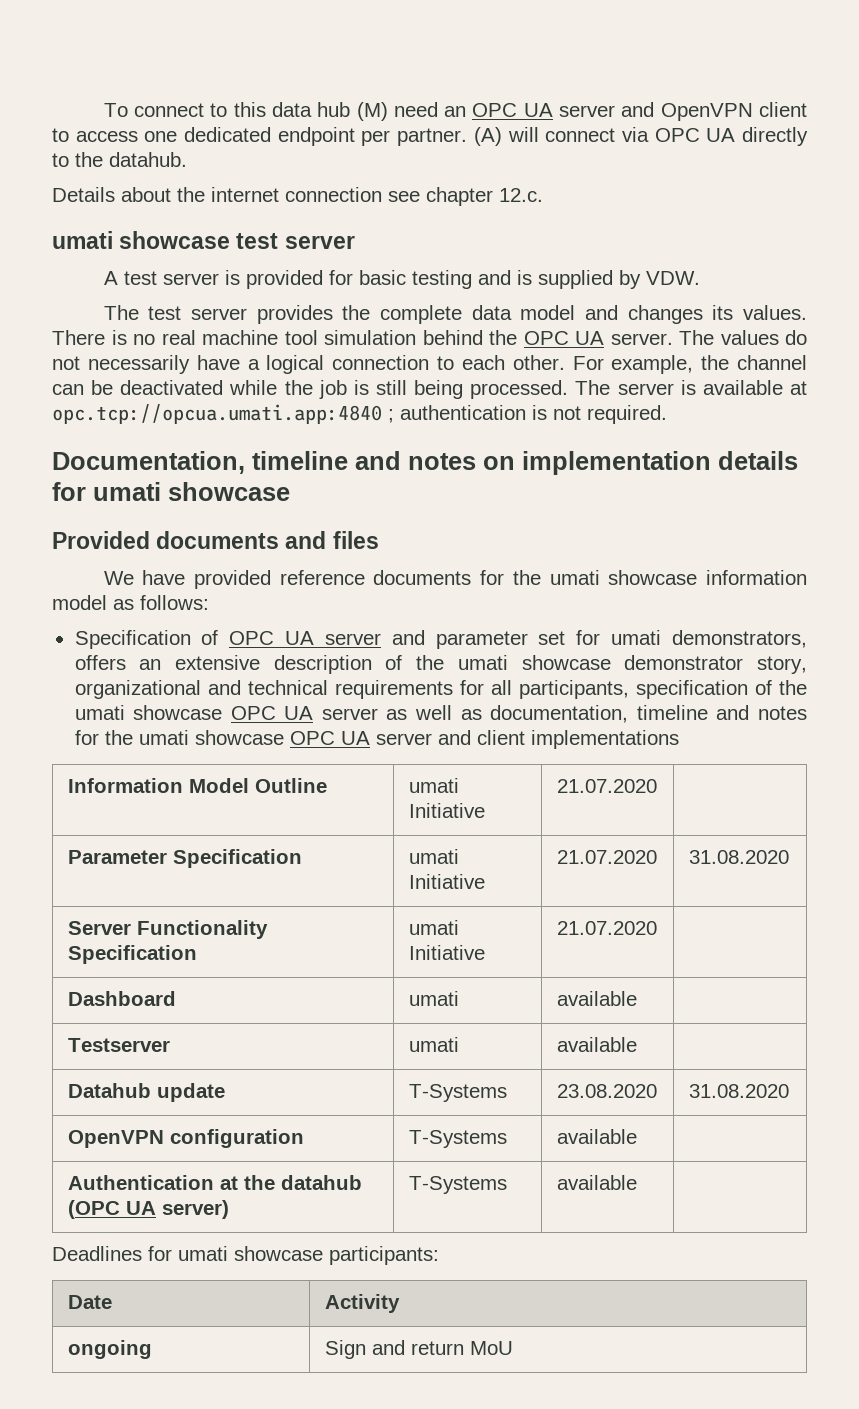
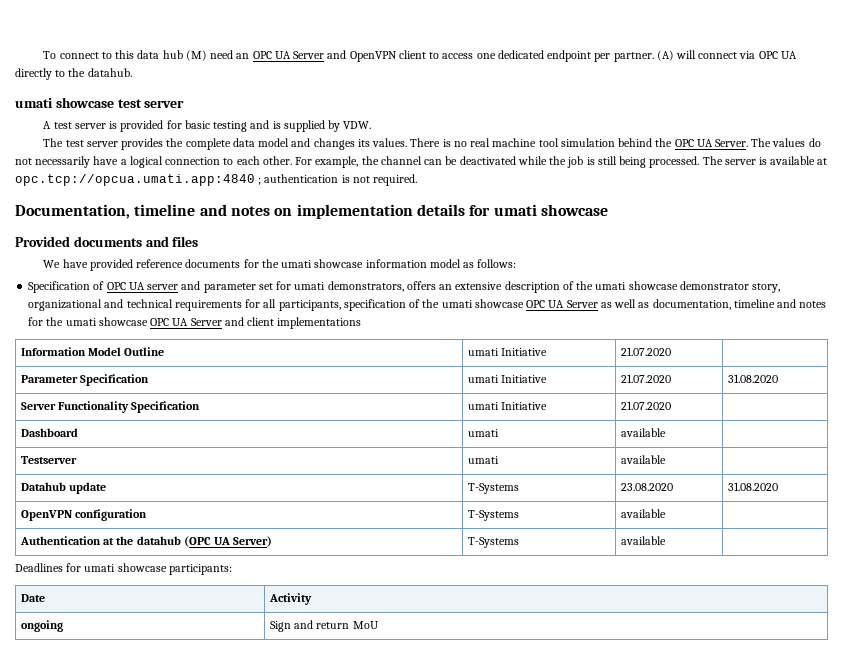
[559,105,616,117] server -> [293,51,325,59] Server
[52,187,543,206] // Details about the internet connection see chapter 12.c. -> (132, 72) none
[610,333,673,345] server. -> [714,139,748,147] Server.
[321,708,378,720] server -> [566,300,598,308] Server
[375,733,432,745] server -> [190,318,222,326] Server
[161,1200,229,1219] server) -> [233,536,273,547] Server)

